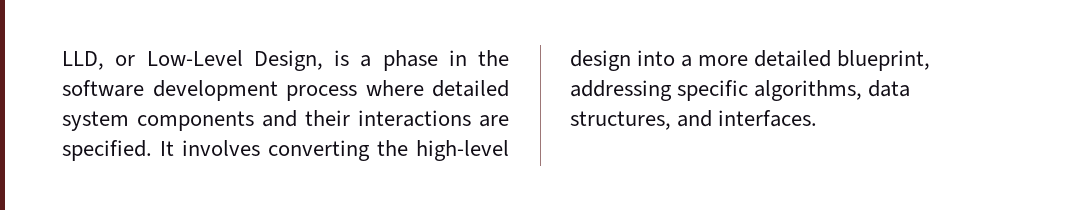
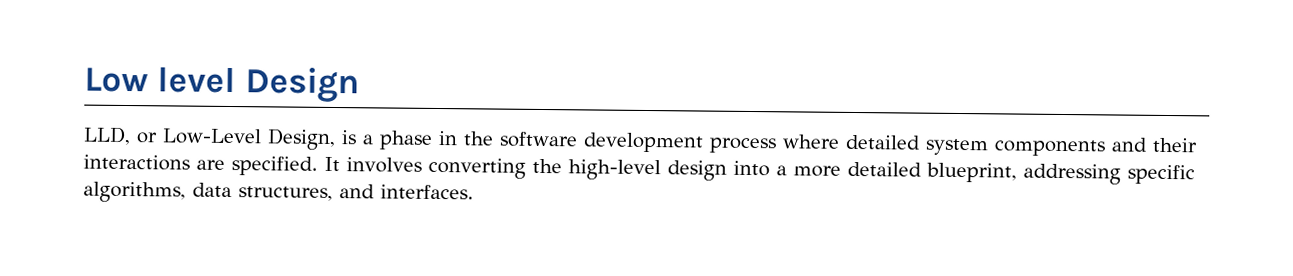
(62, 60) none -> [84,67,360,103] Low level Design //

